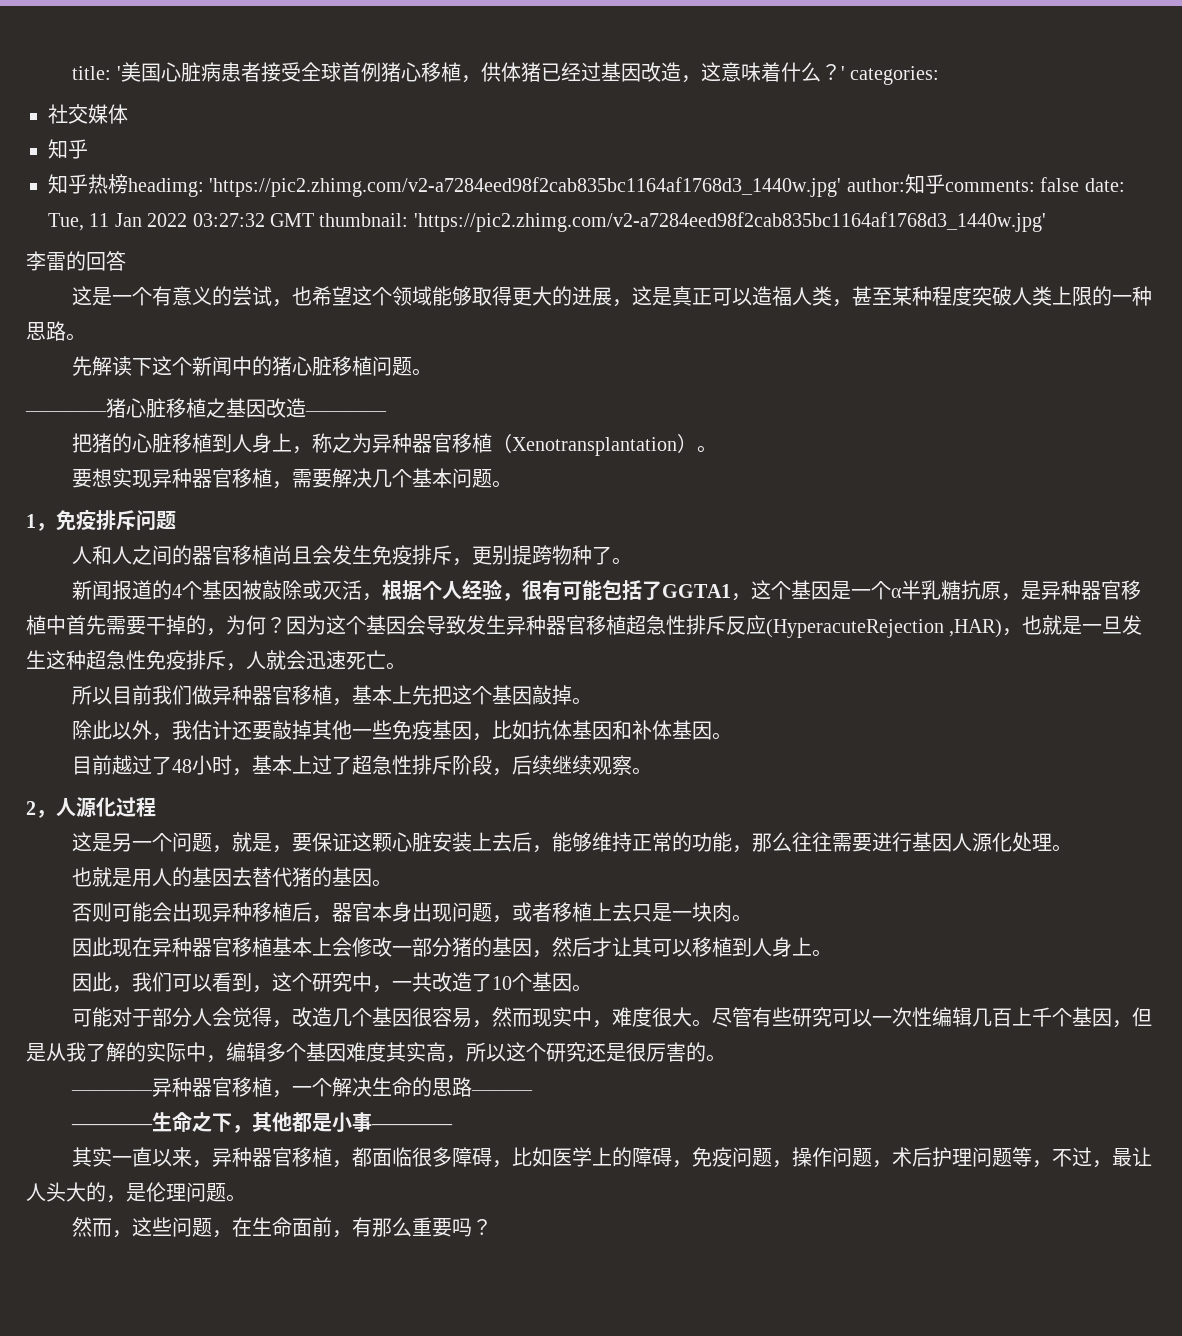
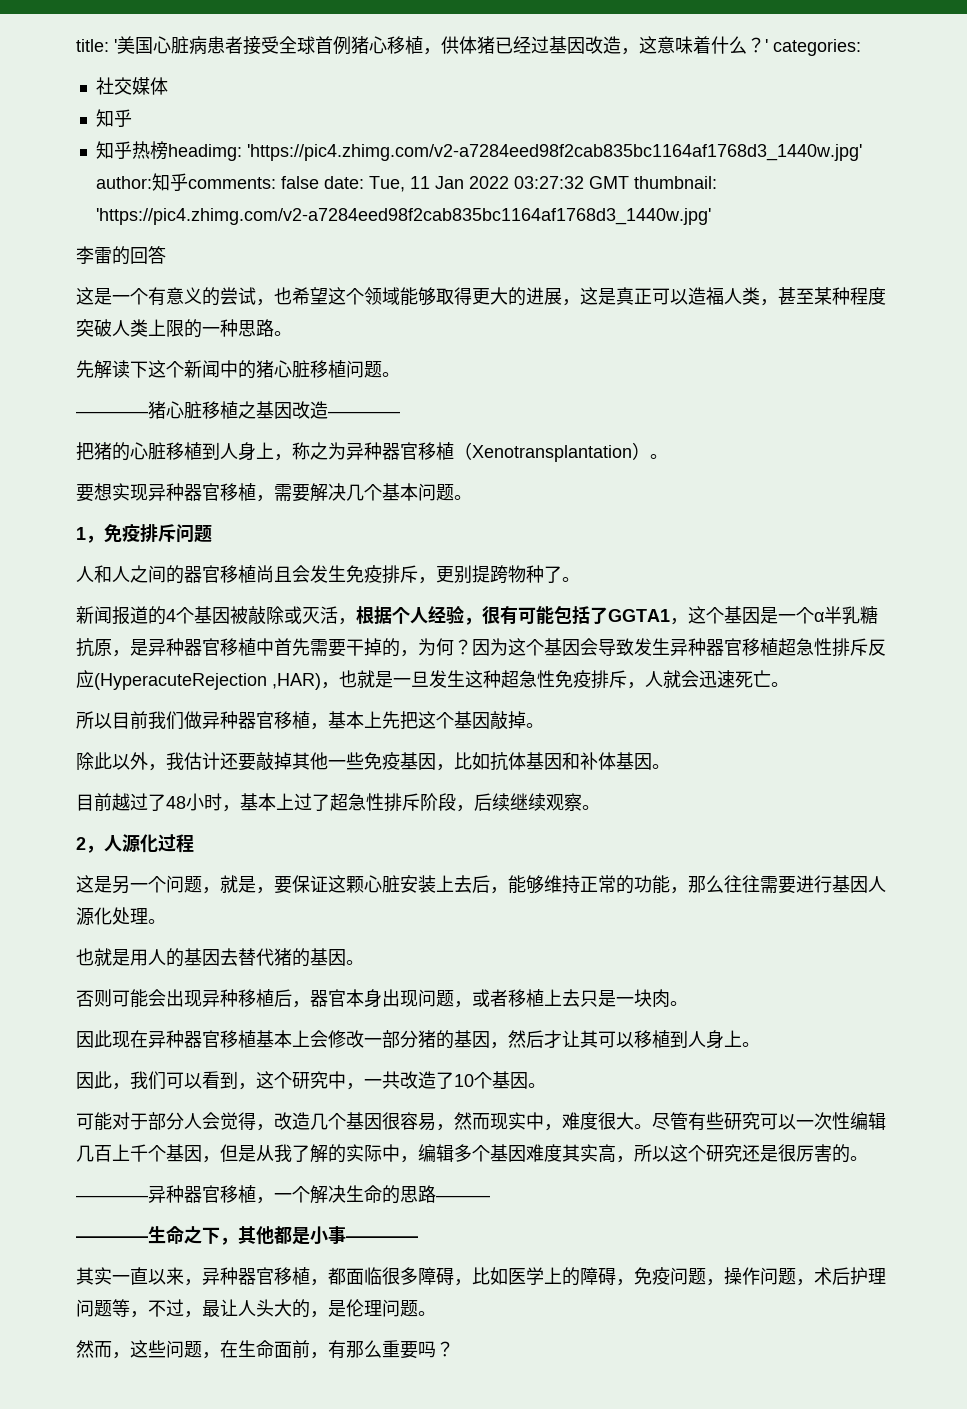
[209,177,842,197] 'https://pic2.zhimg.com/v2-a7284eed98f2cab835bc1164af1768d3_1440w.jpg' -> [246,144,862,161] 'https://pic4.zhimg.com/v2-a7284eed98f2cab835bc1164af1768d3_1440w.jpg'
[413,212,1046,232] 'https://pic2.zhimg.com/v2-a7284eed98f2cab835bc1164af1768d3_1440w.jpg' -> [95,208,711,225] 'https://pic4.zhimg.com/v2-a7284eed98f2cab835bc1164af1768d3_1440w.jpg'

